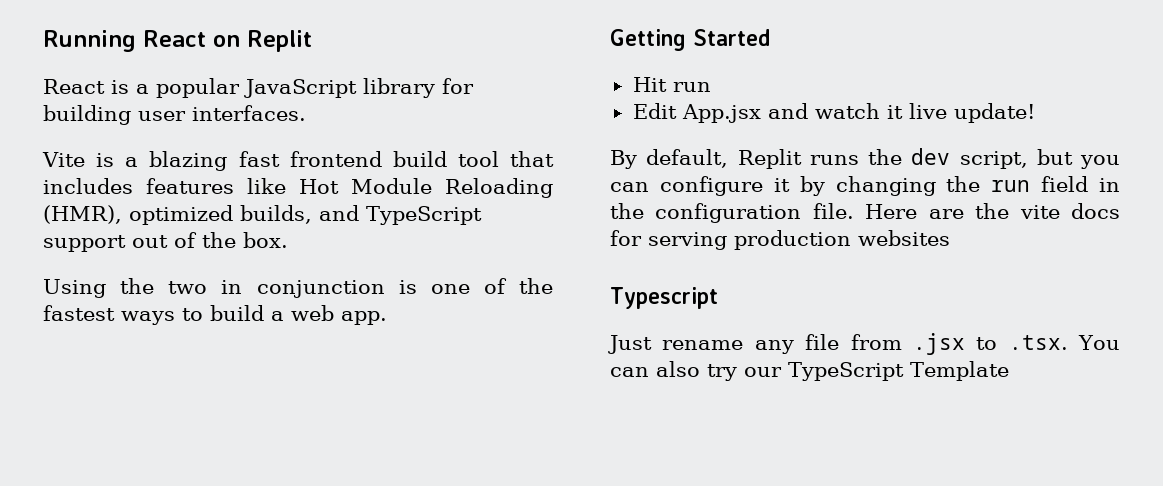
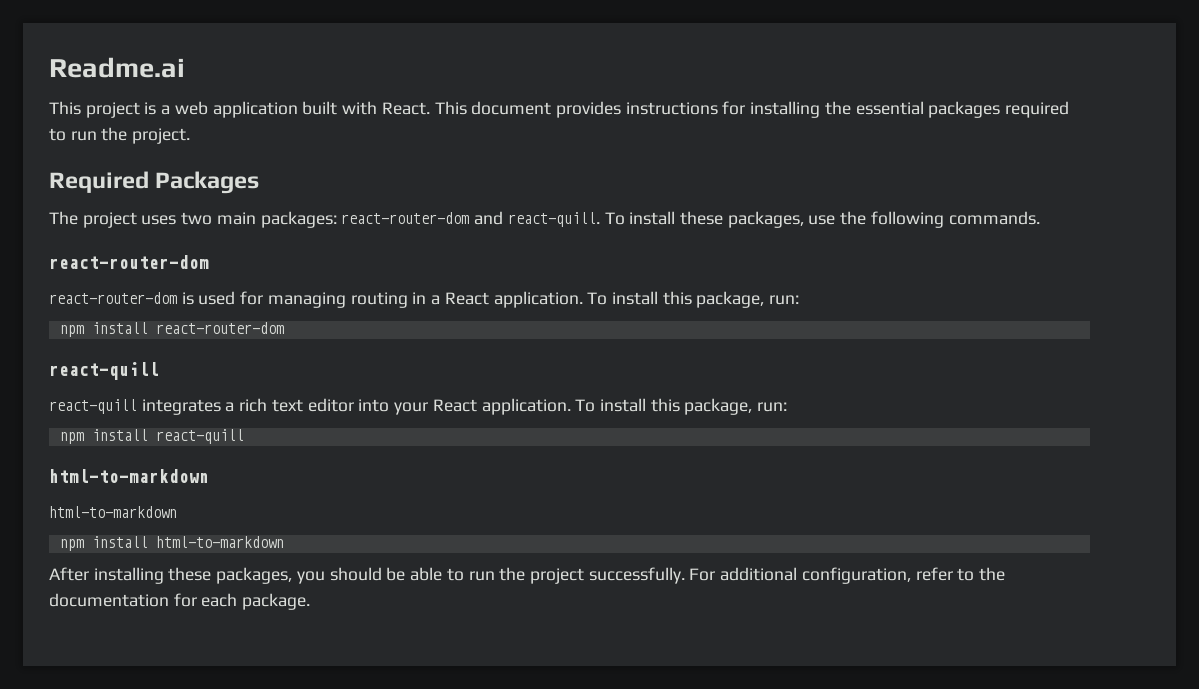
[43,30,312,52] [43,78,474,98] [43,105,306,125] [42,151,554,171] [43,178,553,198] [43,205,482,225] [43,232,288,252] [43,278,553,298] [43,305,387,325] [610,29,771,51] [632,77,711,92] [632,103,1035,123] [610,148,1120,169] [610,176,1120,196] [610,203,1120,223] [610,230,950,250] [610,287,718,309] [608,333,1121,355] [610,361,1009,381] Running React on Replit // React is a popular JavaScript library for building user interfaces. // Vite is a blazing fast frontend build tool that includes features like Hot Module Reloading (HMR), optimized builds, and TypeScript support out of the box. // Using the two in conjunction is one of the fastest ways to build a web app. // Getting Started // Hit run // Edit App.jsx and watch it live update! // By default, Replit runs the dev script, but you can configure it by changing the run field in the configuration file. Here are the vite docs for serving production websites // Typescript // Just rename any file from .jsx to .tsx. You can also try our TypeScript Template -> [49,57,185,78] [49,101,1070,118] [49,127,191,144] [49,171,260,194] [49,211,1040,228] [49,255,209,269] [49,291,800,308] [59,322,284,337] [49,362,159,380] [49,398,788,415] [59,429,244,444] [49,469,209,483] [49,506,177,518] [59,536,284,551] [49,567,1006,584] [49,593,311,610] Readme.ai // This project is a web application built with React. This document provides instructions for installing the essential packages required to run the project. // Required Packages // The project uses two main packages: react-router-dom and react-quill. To install these packages, use the following commands. // react-router-dom // react-router-dom is used for managing routing in a React application. To install this package, run: // npm install react-router-dom // react-quill // react-quill integrates a rich text editor into your React application. To install this package, run: // npm install react-quill // html-to-markdown // html-to-markdown // npm install html-to-markdown // After installing these packages, you should be able to run the project successfully. For additional configuration, refer to the documentation for each package.

